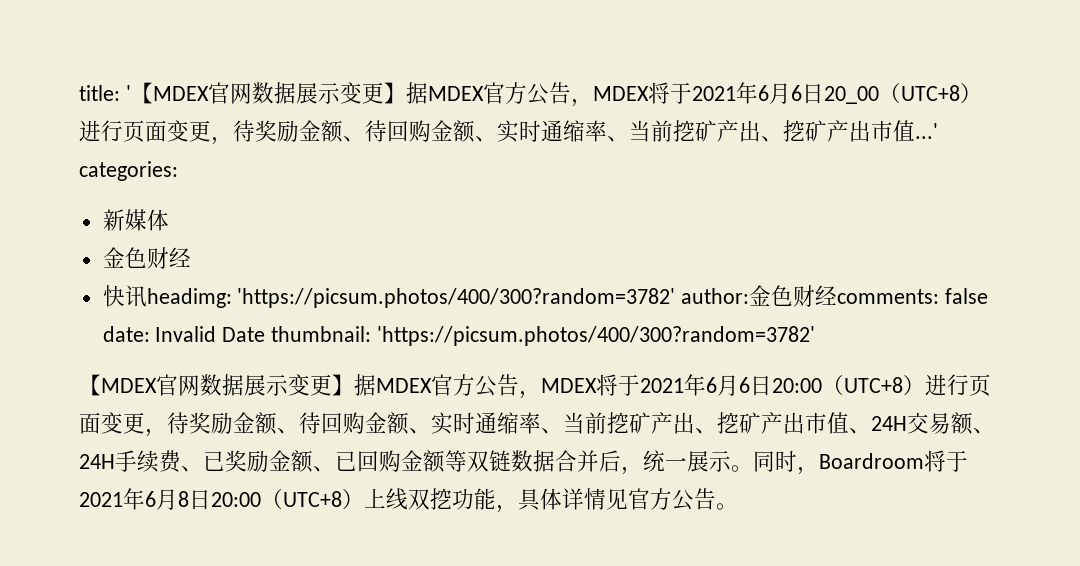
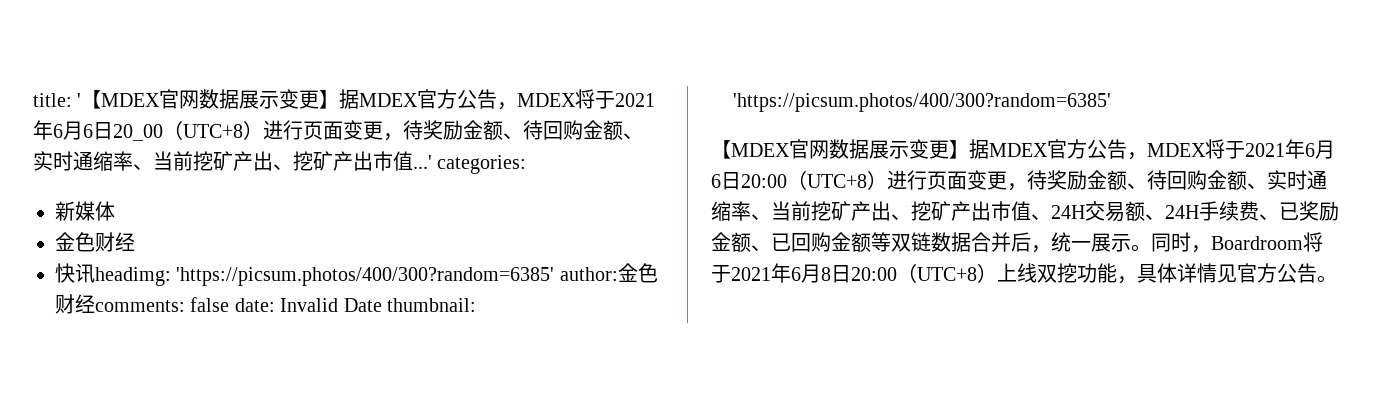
[237,288,676,308] 'https://picsum.photos/400/300?random=3782' -> [176,267,555,286] 'https://picsum.photos/400/300?random=6385'
[376,326,815,346] 'https://picsum.photos/400/300?random=3782' -> [733,93,1111,112] 'https://picsum.photos/400/300?random=6385'

